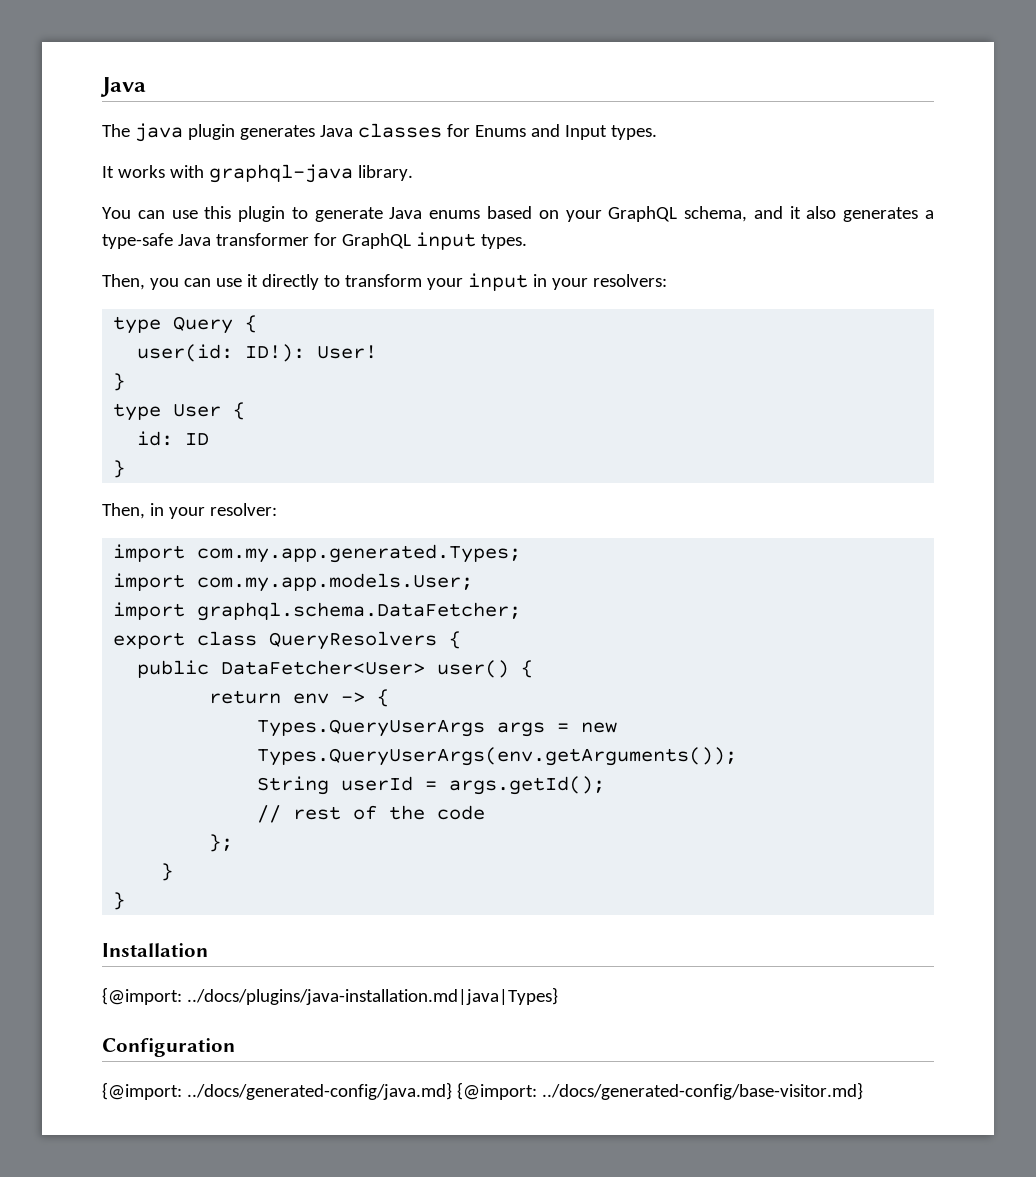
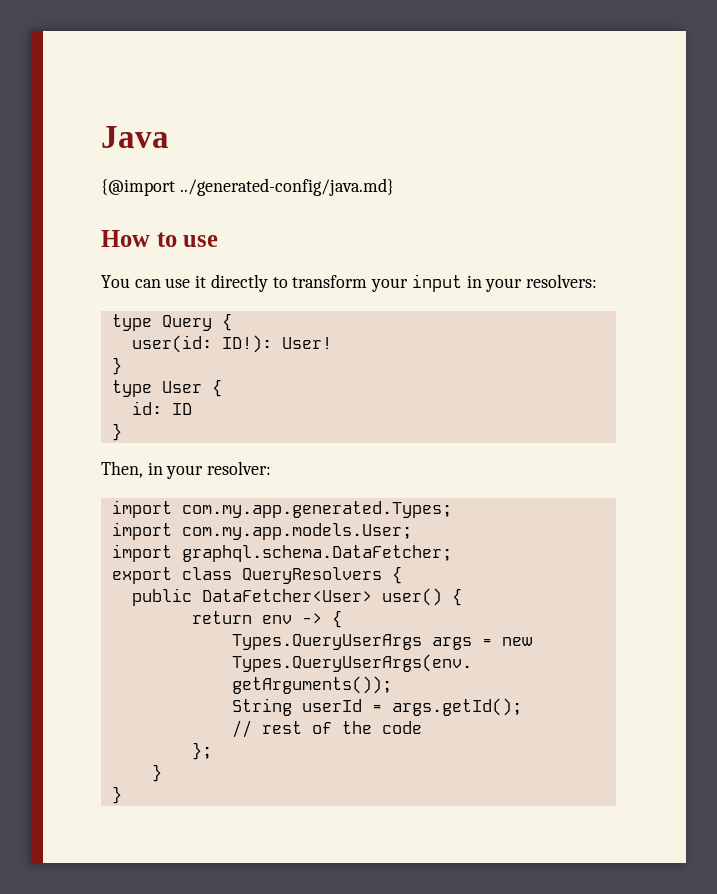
[102,123,657,142] [102,164,413,183] [102,206,935,222] [102,232,527,250] [102,274,179,290] The java plugin generates Java classes for Enums and Input types. // It works with graphql-java library. // You can use this plugin to generate Java enums based on your GraphQL schema, and it also generates a type-safe Java transformer for GraphQL input types. // Then, you -> [101,178,394,196] [101,230,219,247] [101,275,130,288] {@import ../generated-config/java.md} // How to use // You
[102,943,208,957] [102,987,558,1005] [102,1038,235,1057] [102,1082,863,1100] // Installation // {@import: ../docs/plugins/java-installation.md|java|Types} // Configuration // {@import: ../docs/generated-config/java.md} {@import: ../docs/generated-config/base-visitor.md} -> (122, 795) none

